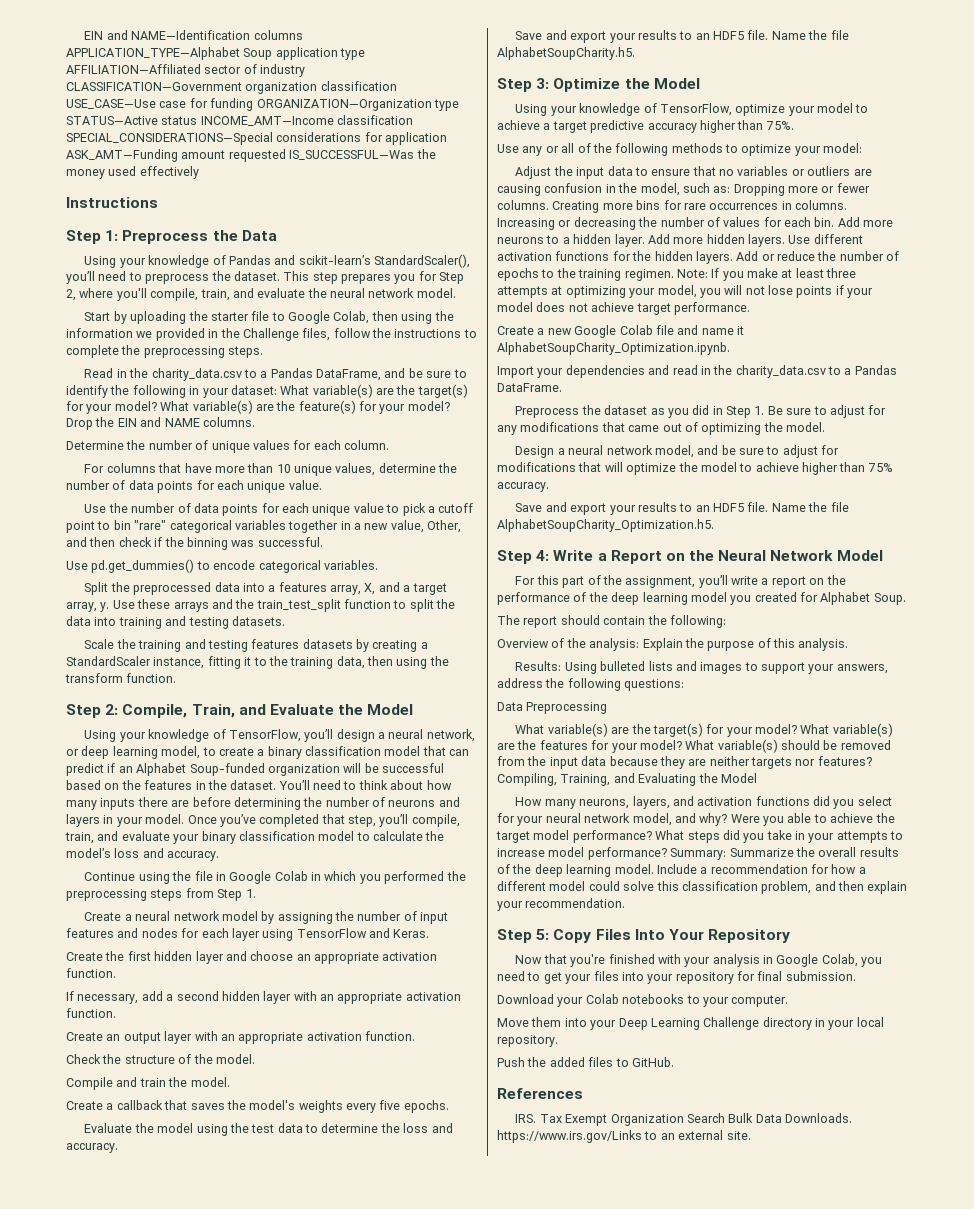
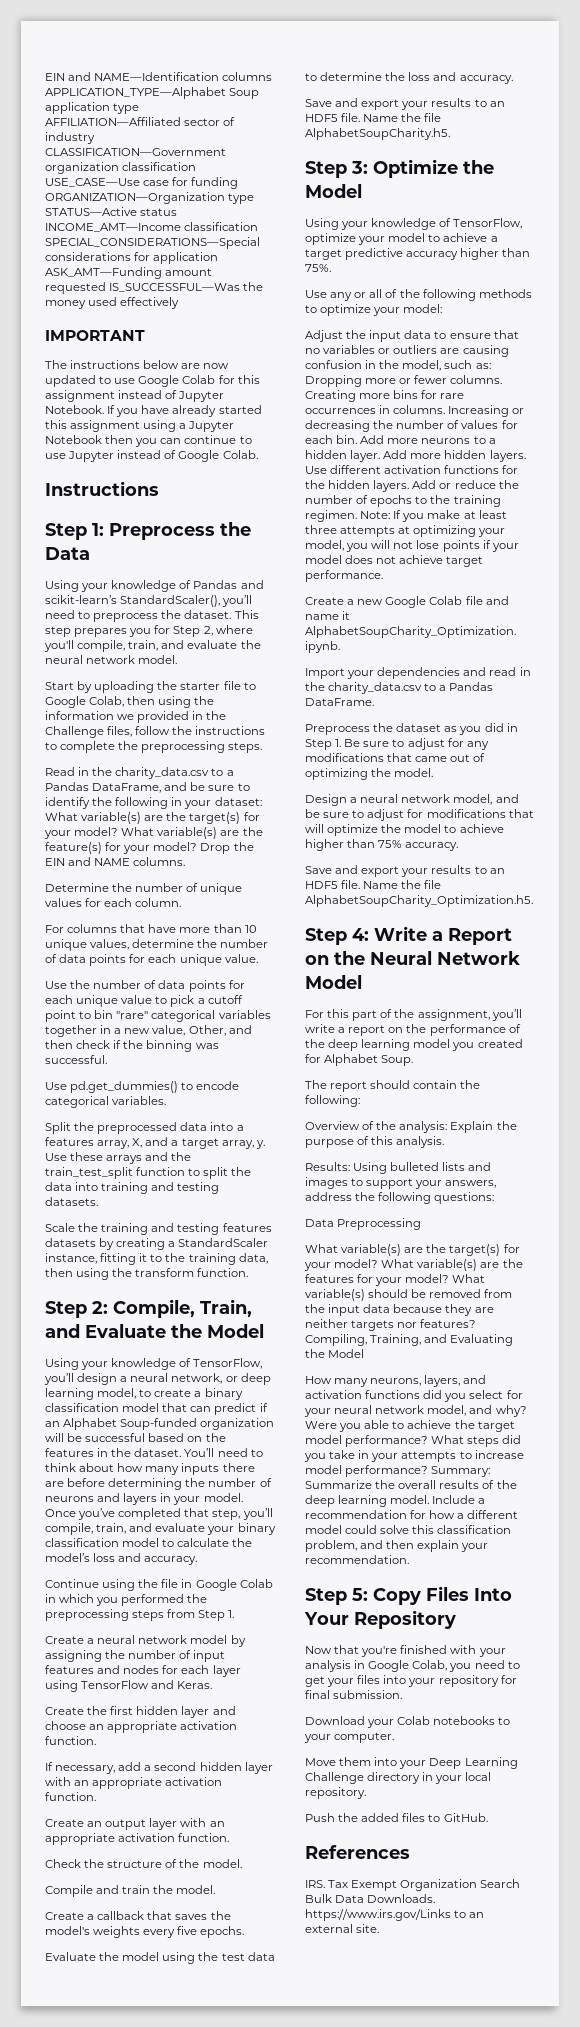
(199, 172) none -> [45,330,145,341] [45,360,230,369] [45,375,260,387] [45,390,225,402] [45,405,262,417] [45,420,235,432] [45,435,252,447] [45,450,258,462] // IMPORTANT // The instructions below are now updated to use Google Colab for this assignment instead of Jupyter Notebook. If you have already started this assignment using a Jupyter Notebook then you can continue to use Jupyter instead of Google Colab.

